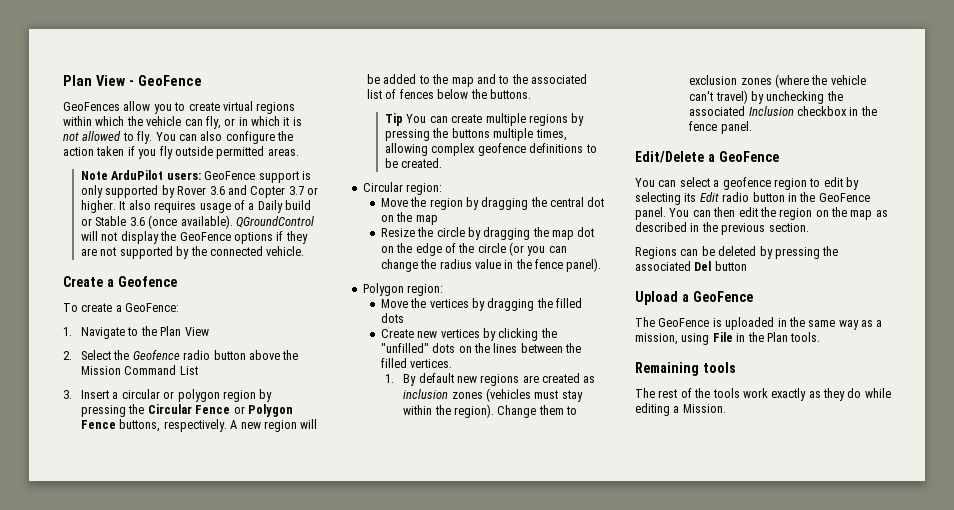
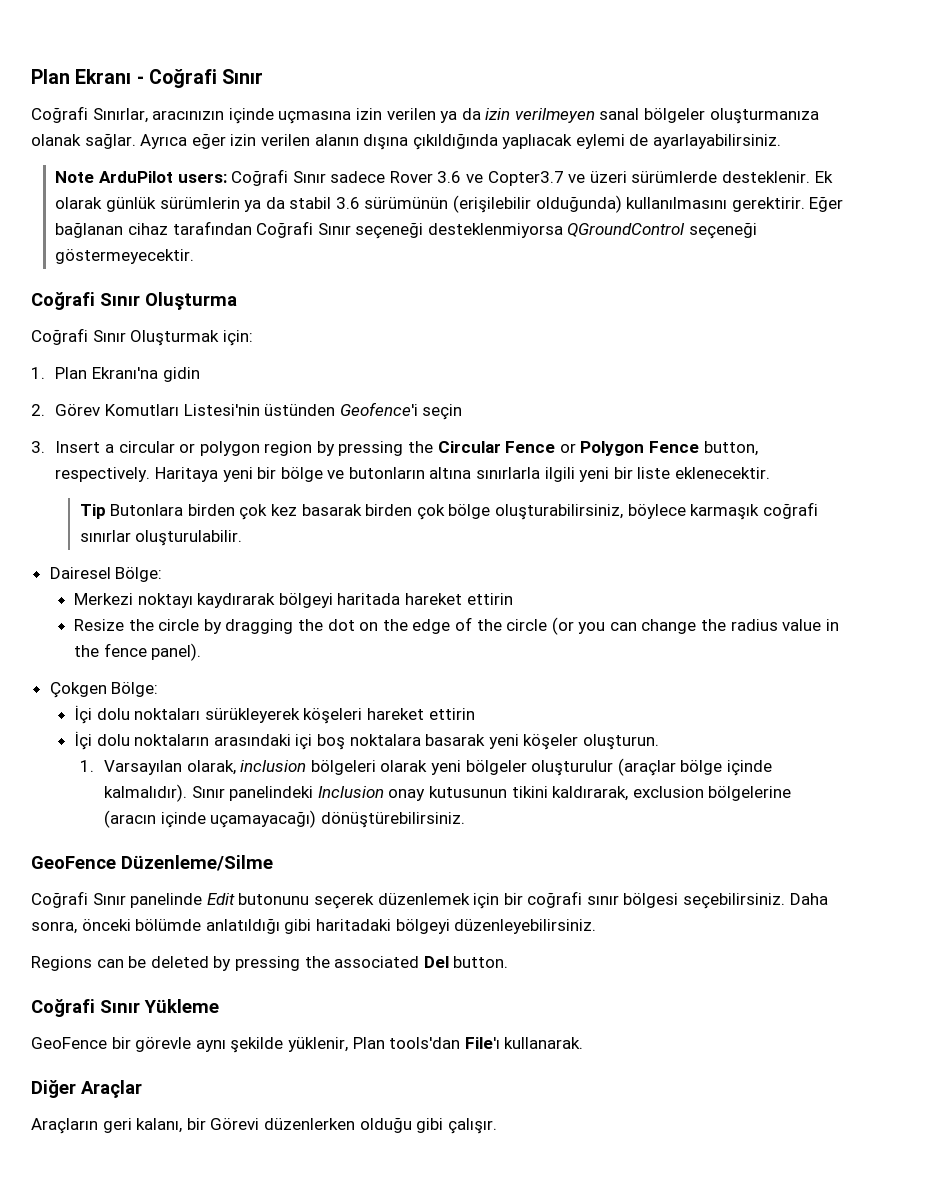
[63,75,202,86] [63,101,296,114] [63,116,302,129] [63,131,293,144] [63,146,299,159] [81,170,311,183] [81,185,319,198] [81,200,312,213] [81,215,314,229] [81,231,308,244] [81,246,305,259] [63,276,177,287] [63,303,180,312] [63,326,209,339] [63,350,299,360] [81,365,198,375] Plan View - GeoFence // GeoFences allow you to create virtual regions within which the vehicle can fly, or in which it is not allowed to fly. You can also configure the action taken if you fly outside permitted areas. // Note ArduPilot users: GeoFence support is only supported by Rover 3.6 and Copter 3.7 or higher. It also requires usage of a Daily build or Stable 3.6 (once available). QGroundControl will not display the GeoFence options if they are not supported by the connected vehicle. // Create a Geofence // To create a GeoFence: // 1. Navigate to the Plan View // 2. Select the Geofence radio button above the Mission Command List -> [31,69,264,88] [31,106,819,124] [31,133,782,150] [55,169,833,186] [55,195,844,213] [55,221,758,239] [55,249,195,264] [31,292,237,310] [31,328,253,346] [31,367,200,382] [31,402,463,420] Plan Ekranı - Coğrafi Sınır // Coğrafi Sınırlar, aracınızın içinde uçmasına izin verilen ya da izin verilmeyen sanal bölgeler oluşturmanıza olanak sağlar. Ayrıca eğer izin verilen alanın dışına çıkıldığında yaplıacak eylemi de ayarlayabilirsiniz. // Note ArduPilot users: Coğrafi Sınır sadece Rover 3.6 ve Copter3.7 ve üzeri sürümlerde desteklenir. Ek olarak günlük sürümlerin ya da stabil 3.6 sürümünün (erişilebilir olduğunda) kullanılmasını gerektirir. Eğer bağlanan cihaz tarafından Coğrafi Sınır seçeneği desteklenmiyorsa QGroundControl seçeneği göstermeyecektir. // Coğrafi Sınır Oluşturma // Coğrafi Sınır Oluşturmak için: // 1. Plan Ekranı'na gidin // 2. Görev Komutları Listesi'nin üstünden Geofence'i seçin
[119,419,318,432] [367,74,588,87] [367,89,531,99] [385,113,585,126] [385,128,567,141] [385,143,597,156] [385,158,443,168] [362,182,443,195] [380,197,605,210] [380,212,438,225] buttons, respectively. A new region will be added to the map and to the associated list of fences below the buttons. // Tip You can create multiple regions by pressing the buttons multiple times, allowing complex geofence definitions to be created. // Circular region: // Move the region by dragging the central dot on the map -> [703,441,758,456] [55,467,771,482] [79,502,818,520] [79,530,243,546] [49,567,163,582] [74,593,513,608] button, respectively. Haritaya yeni bir bölge ve butonların altına sınırlarla ilgili yeni bir liste eklenecektir. // Tip Butonlara birden çok kez basarak birden çok bölge oluşturabilirsiniz, böylece karmaşık coğrafi sınırlar oluşturulabilir. // Dairesel Bölge: // Merkezi noktayı kaydırarak bölgeyi haritada hareket ettirin
[552,230,575,240] map -> (323, 625) none
[362,283,444,296] [380,298,583,311] [380,313,404,323] [380,328,557,341] [380,343,582,353] [380,358,453,368] [385,373,596,386] [403,388,583,402] [403,404,578,418] [689,74,866,88] [689,90,843,104] [689,106,877,116] [689,121,752,134] [635,151,779,163] [635,177,859,190] [635,192,870,205] [635,207,888,220] [635,222,809,235] Polygon region: // Move the vertices by dragging the filled dots // Create new vertices by clicking the "unfilled" dots on the lines between the filled vertices. // 1. By default new regions are created as inclusion zones (vehicles must stay within the region). Change them to exclusion zones (where the vehicle can't travel) by unchecking the associated Inclusion checkbox in the fence panel. // Edit/Delete a GeoFence // You can select a geofence region to edit by selecting its Edit radio button in the GeoFence panel. You can then edit the region on the map as described in the previous section. -> [49,682,159,698] [74,705,475,724] [74,731,659,750] [79,758,772,776] [104,784,792,802] [104,810,465,828] [31,855,273,871] [31,891,828,909] [31,918,597,934] Çokgen Bölge: // İçi dolu noktaları sürükleyerek köşeleri hareket ettirin // İçi dolu noktaların arasındaki içi boş noktalara basarak yeni köşeler oluşturun. // 1. Varsayılan olarak, inclusion bölgeleri olarak yeni bölgeler oluşturulur (araçlar bölge içinde kalmalıdır). Sınır panelindeki Inclusion onay kutusunun tikini kaldırarak, exclusion bölgelerine (aracın içinde uçamayacağı) dönüştürebilirsiniz. // GeoFence Düzenleme/Silme // Coğrafi Sınır panelinde Edit butonunu seçerek düzenlemek için bir coğrafi sınır bölgesi seçebilirsiniz. Daha sonra, önceki bölümde anlatıldığı gibi haritadaki bölgeyi düzenleyebilirsiniz.
[714,261,747,271] [635,291,753,305] [635,317,883,330] [635,332,821,345] [635,362,736,376] [635,388,891,401] [635,403,726,416] button // Upload a GeoFence // The GeoFence is uploaded in the same way as a mission, using File in the Plan tools. // Remaining tools // The rest of the tools work exactly as they do while editing a Mission. -> [453,956,509,968] [31,999,219,1017] [31,1037,584,1053] [31,1080,142,1098] [31,1117,497,1134] button. // Coğrafi Sınır Yükleme // GeoFence bir görevle aynı şekilde yüklenir, Plan tools'dan File'ı kullanarak. // Diğer Araçlar // Araçların geri kalanı, bir Görevi düzenlerken olduğu gibi çalışır.

